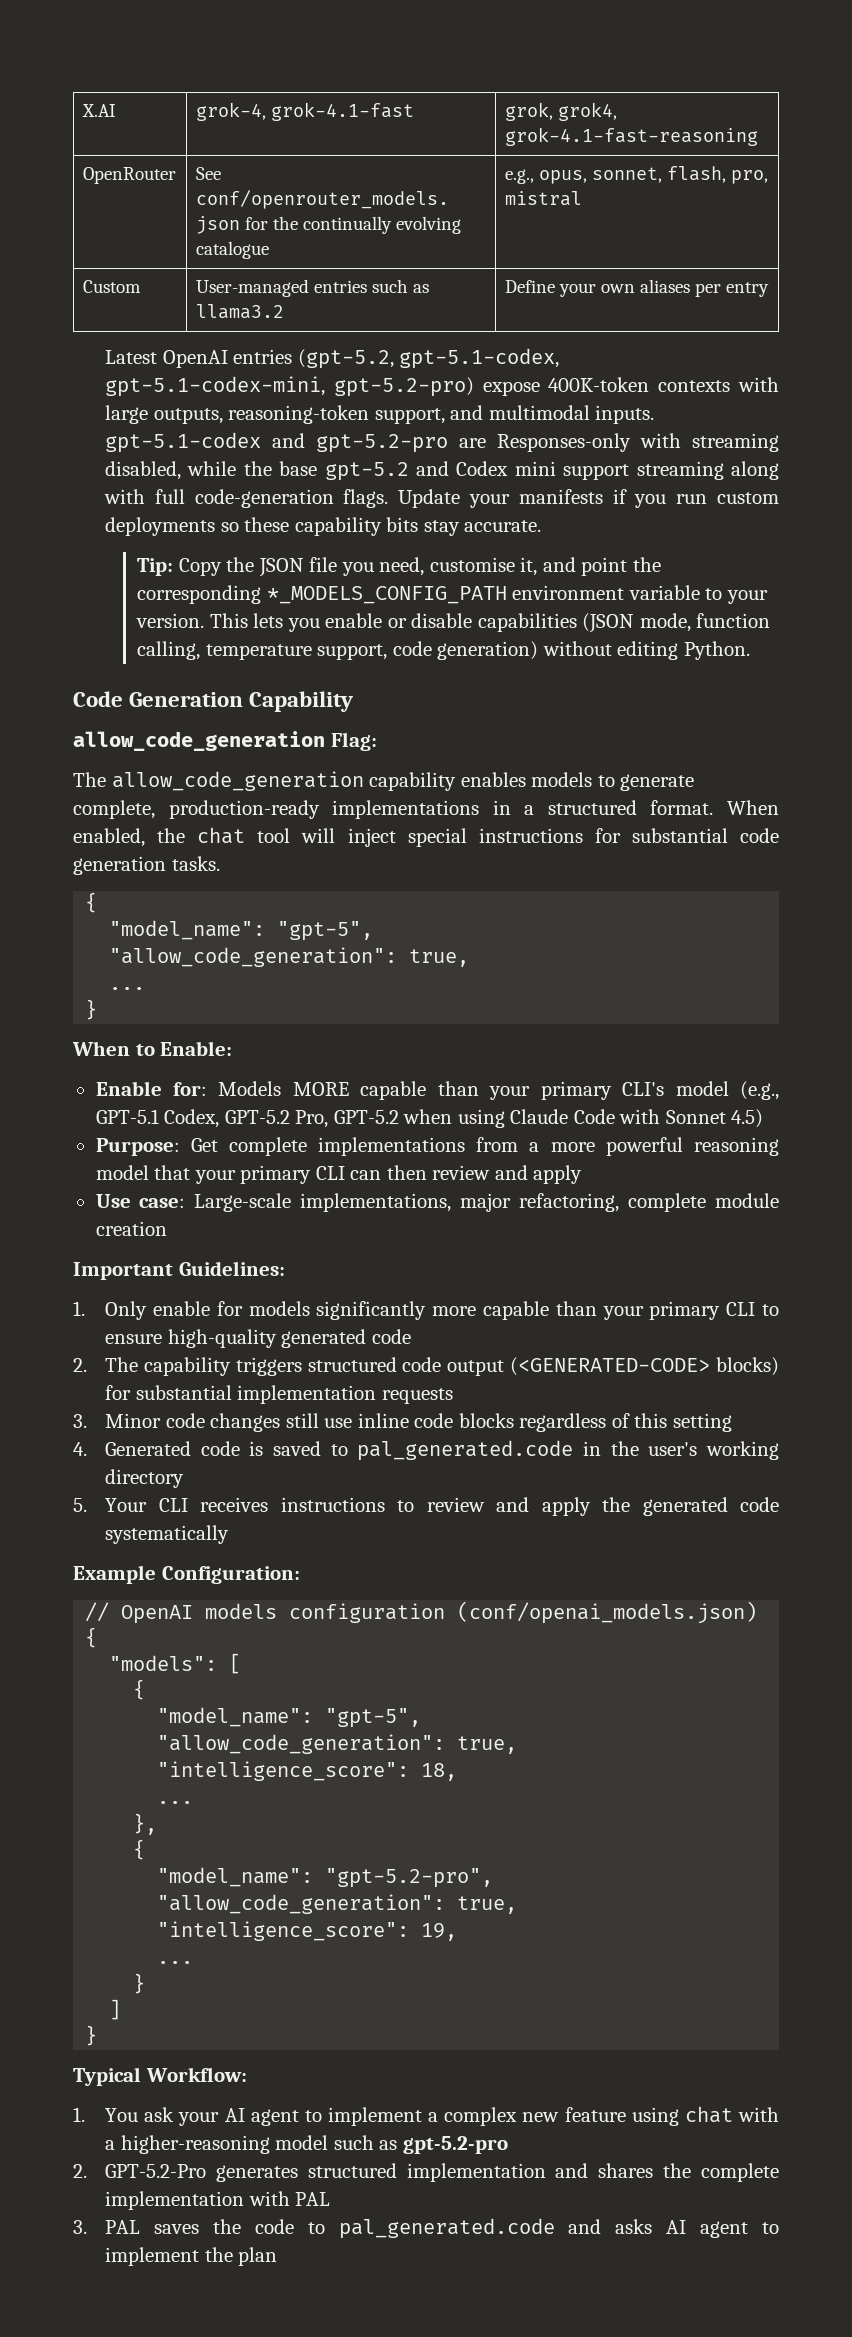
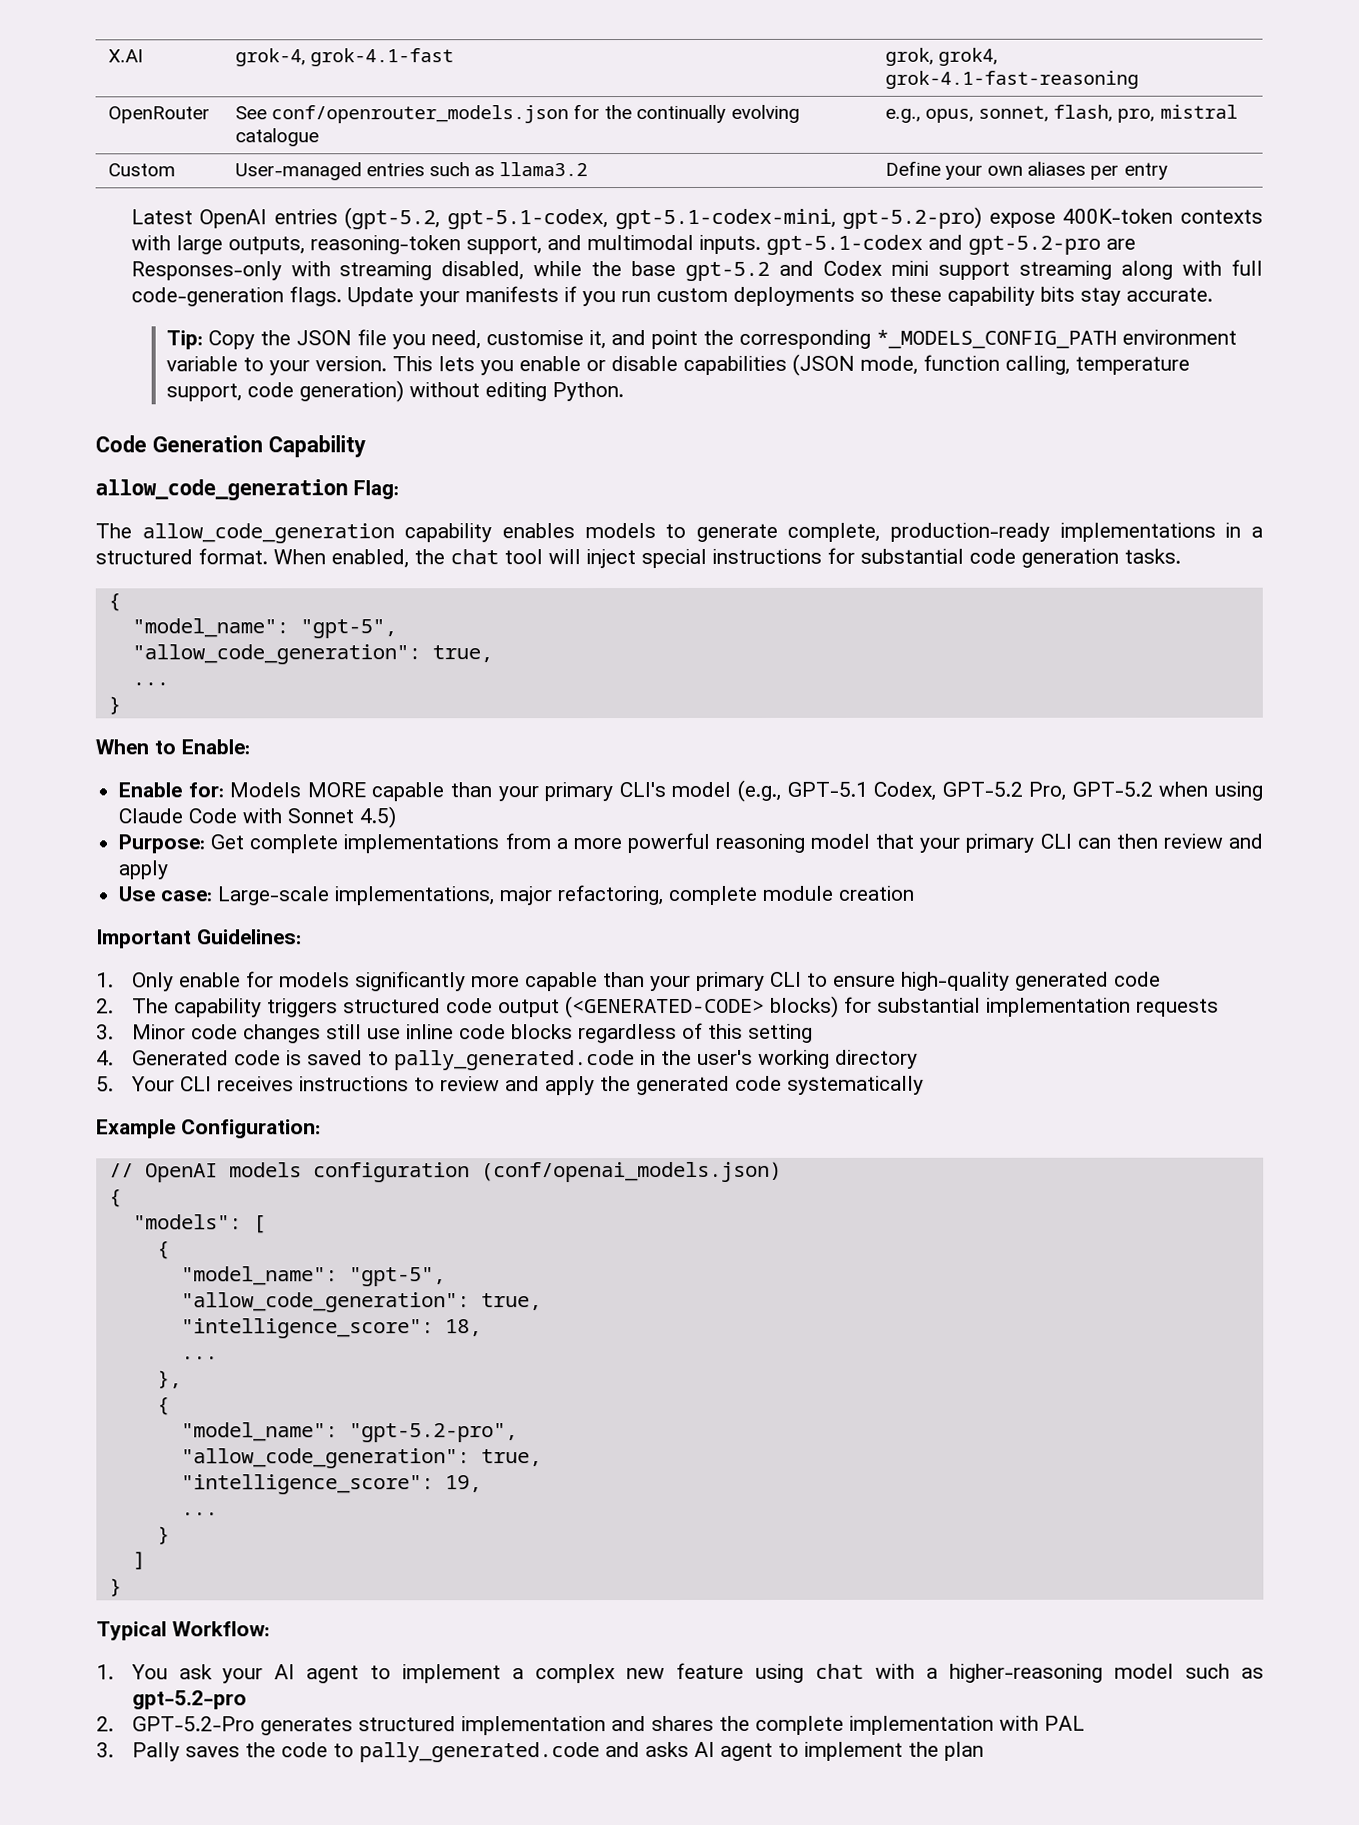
[357,1440,574,1461] pal_generated.code -> [393,1050,635,1071] pally_generated.code
[105,2220,141,2234] PAL -> [131,1742,180,1762] Pally
[338,2218,555,2239] pal_generated.code -> [358,1742,600,1763] pally_generated.code

